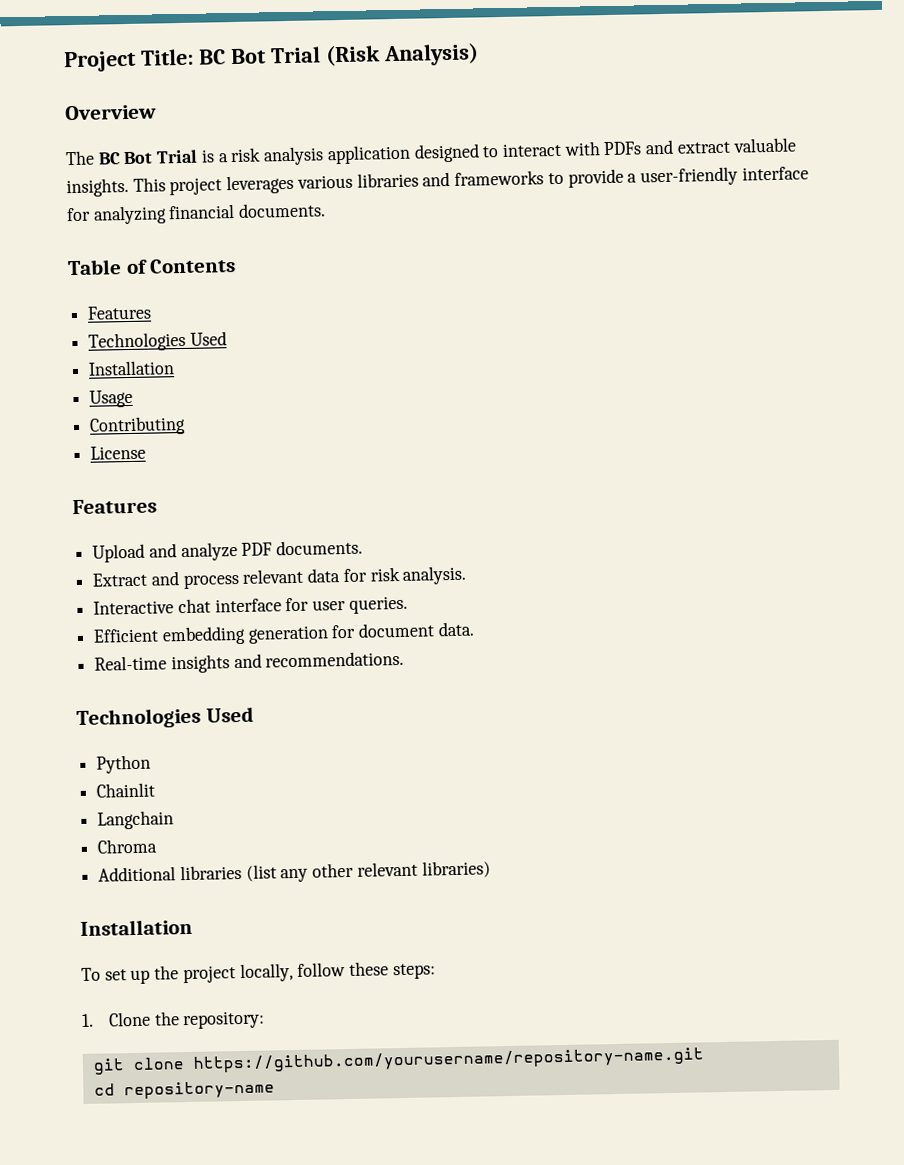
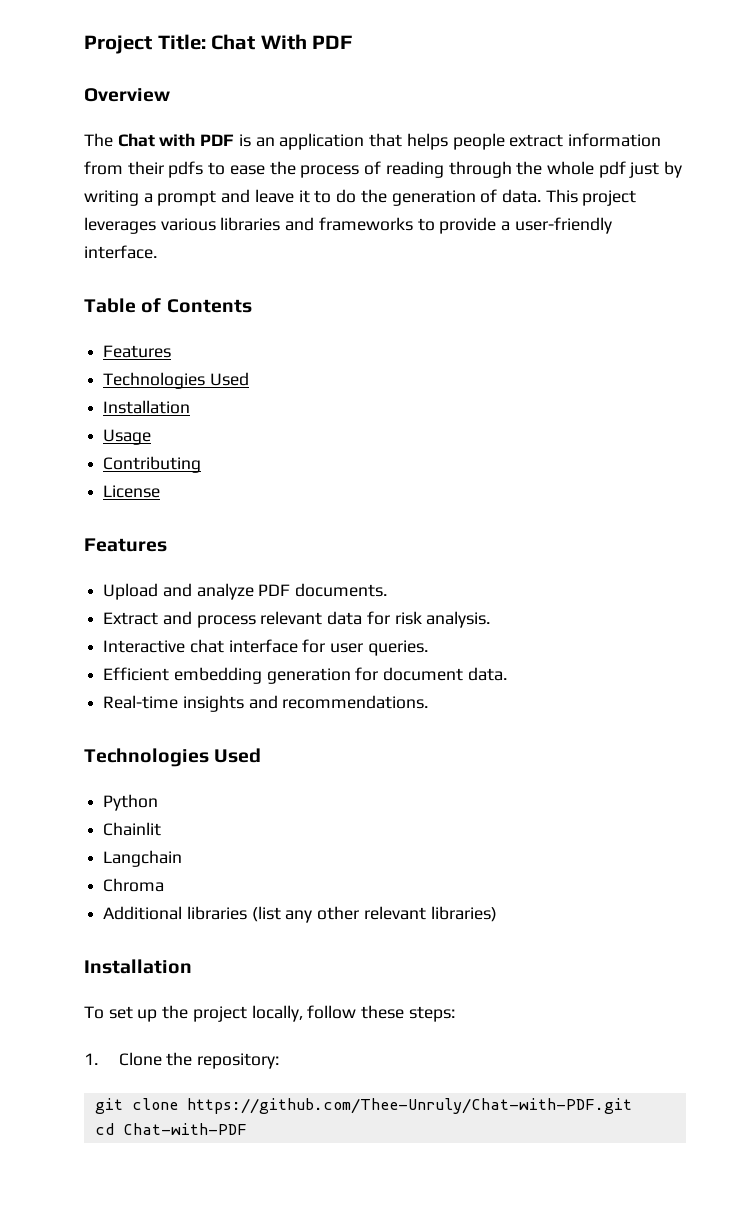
[198,42,479,67] [65,104,157,121] [65,137,797,166] [66,177,129,198] BC Bot Trial (Risk Analysis) // Overview // The BC Bot Trial is a risk analysis application designed to interact with PDFs and extract valuable insights. -> [211,34,354,50] [84,88,170,102] [84,133,661,150] [84,161,683,178] [84,189,541,206] Chat With PDF // Overview // The Chat with PDF is an application that helps people extract information from their pdfs to ease the process of reading through the whole pdf just by writing a prompt and leave it to do the generation of data.
[741,166,809,181] [66,202,327,225] interface for analyzing financial documents. -> [84,245,157,259] interface.
[192,1047,705,1073] https://github.com/yourusername/repository-name.git -> [186,1098,632,1114] https://github.com/Thee-Unruly/Chat-with-PDF.git
[123,1080,275,1100] repository-name -> [122,1123,247,1135] Chat-with-PDF

